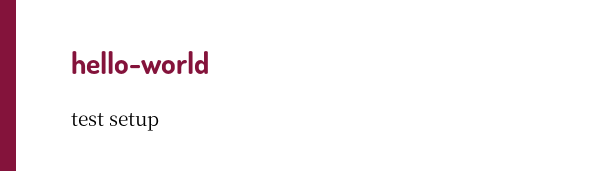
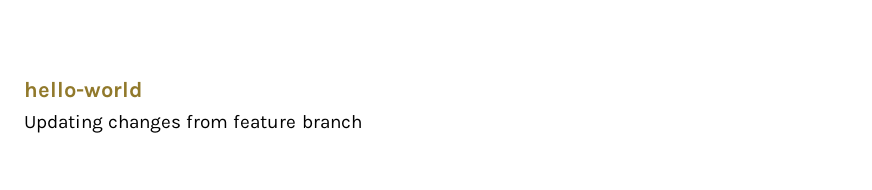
[71,113,160,131] test setup -> [24,114,362,133] Updating changes from feature branch

